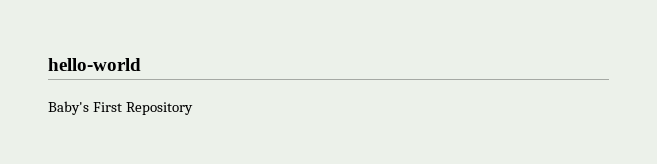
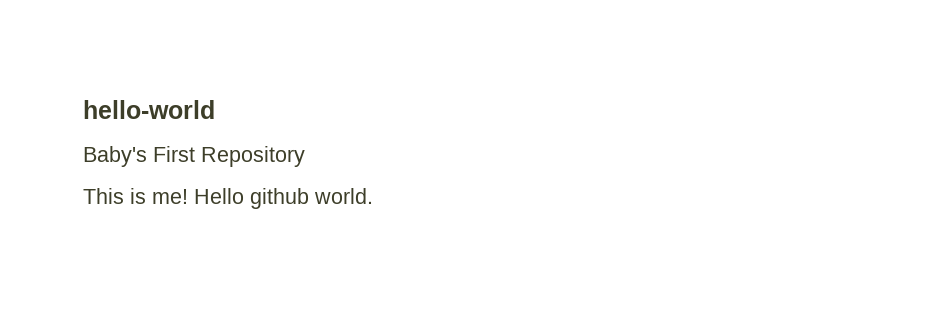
(193, 108) none -> [83,188,373,209] // This is me! Hello github world.

